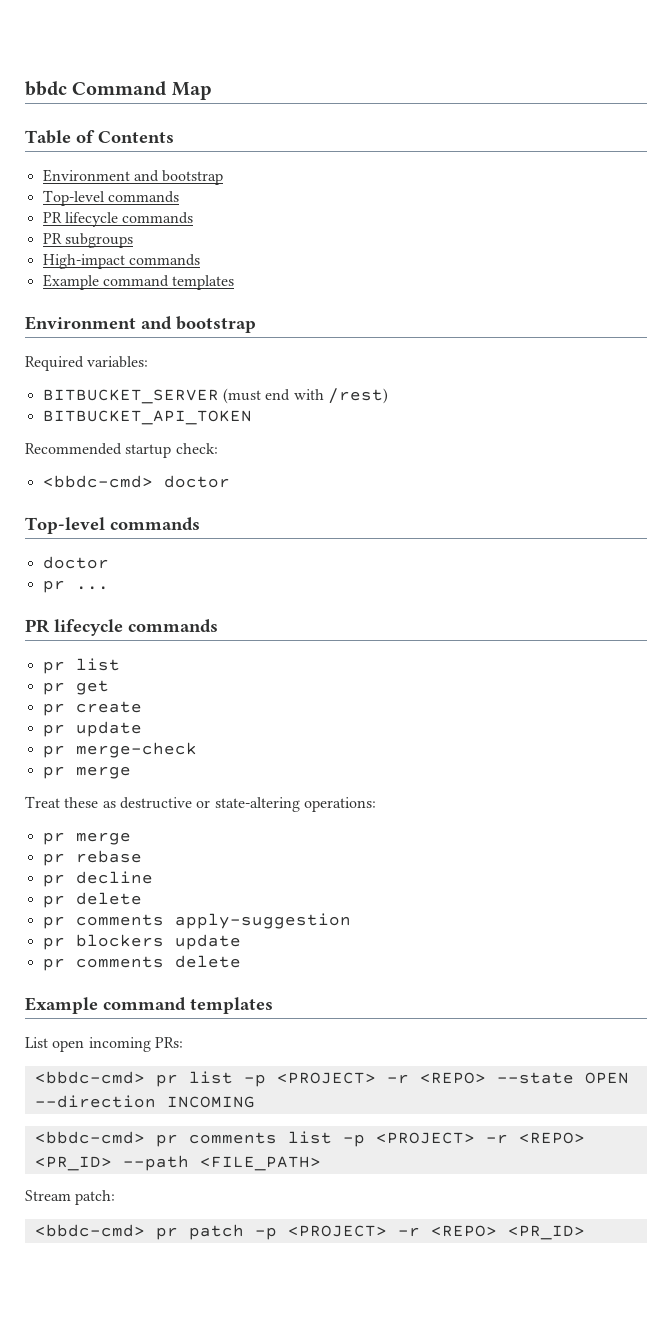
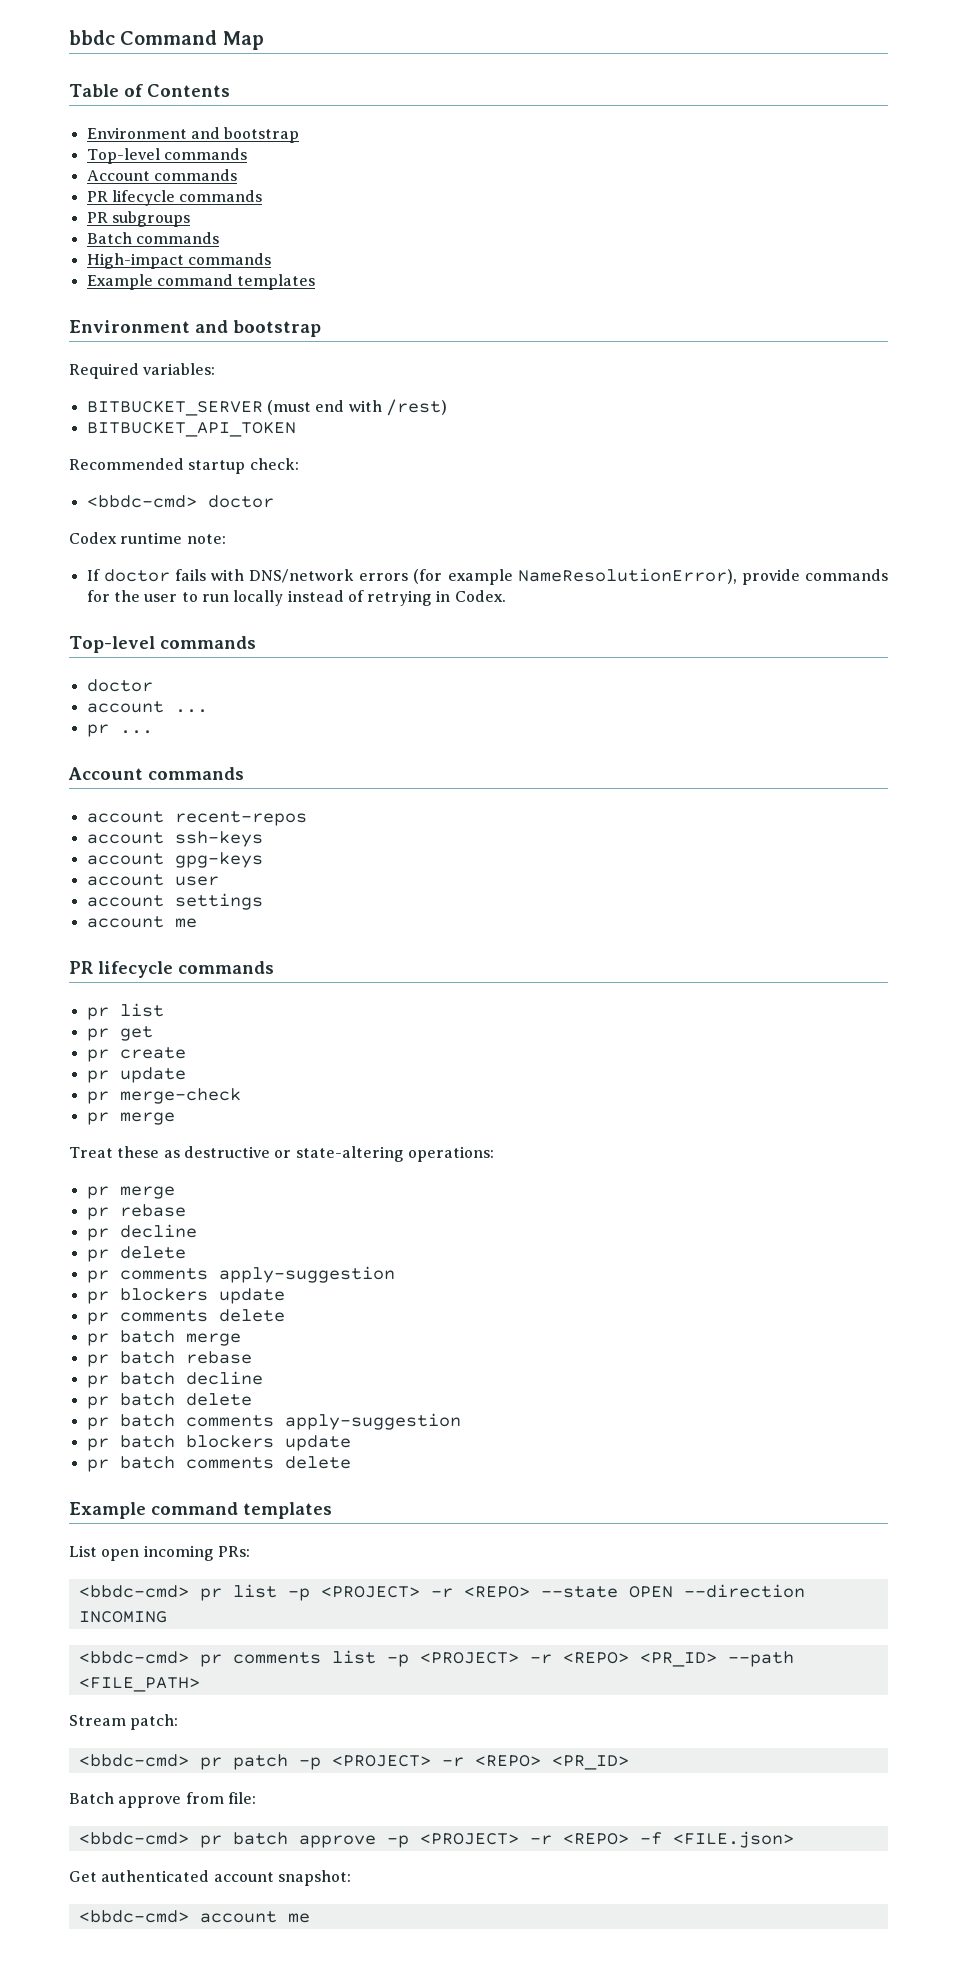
(179, 197) none -> [86,169,237,181] // Account commands
(133, 240) none -> [86,232,219,244] // Batch commands
(230, 481) none -> [69,532,226,544] [86,568,888,585] [86,590,506,606] // Codex runtime note: // If doctor fails with DNS/network errors (for example NameResolutionError), provide commands for the user to run locally instead of retrying in Codex.
(109, 562) none -> [86,701,208,713] // account ...
(109, 588) none -> [68,767,244,780] [86,811,307,826] [86,831,263,847] [86,852,263,868] [86,874,219,886] [86,893,263,910] [86,916,197,928] // Account commands // account recent-repos // account ssh-keys // account gpg-keys // account user // account settings // account me
(241, 961) none -> [86,1330,241,1346] [86,1351,252,1367] [86,1371,263,1388] [86,1393,252,1409] [86,1413,461,1430] [86,1435,351,1451] [86,1456,351,1472] // pr batch merge // pr batch rebase // pr batch decline // pr batch delete // pr batch comments apply-suggestion // pr batch blockers update // pr batch comments delete
(585, 1232) none -> [69,1792,256,1808] [78,1831,794,1848] [69,1870,351,1886] [78,1910,310,1923] // Batch approve from file: // <bbdc-cmd> pr batch approve -p <PROJECT> -r <REPO> -f <FILE.json> // Get authenticated account snapshot: // <bbdc-cmd> account me

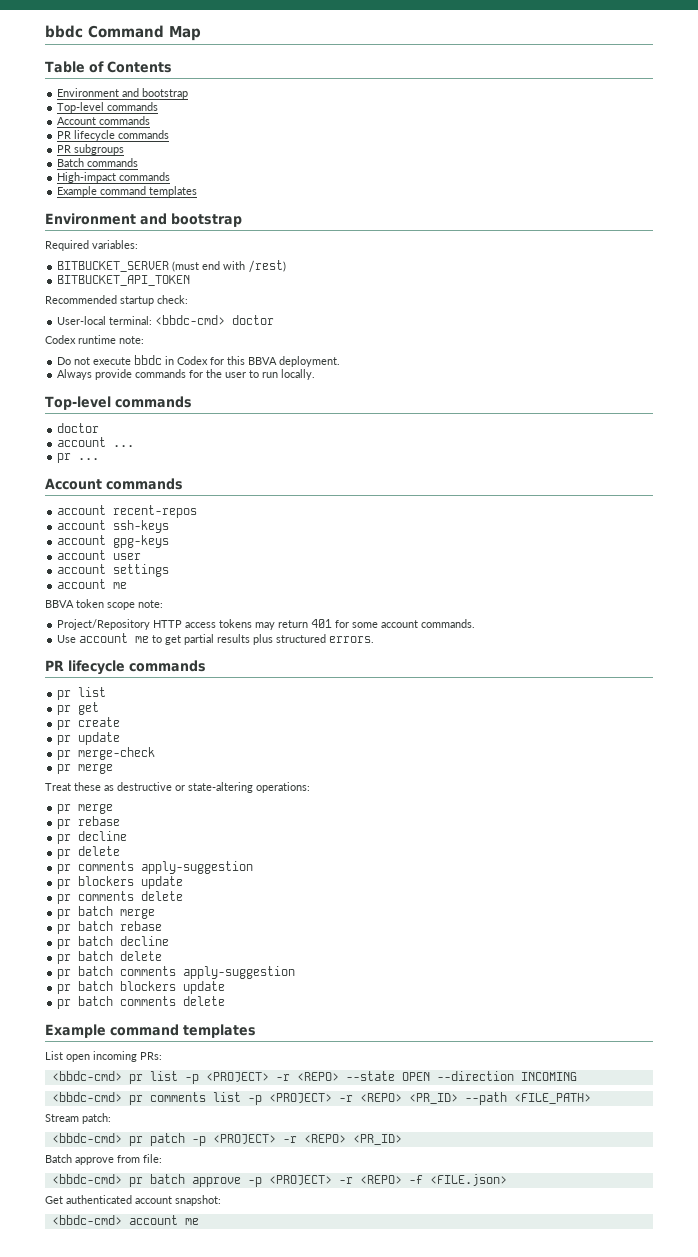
(299, 464) none -> [57,316,153,325] User-local terminal:
[86,568,737,585] If doctor fails with DNS/network errors (for example NameResolutionError), -> [57,355,341,367] [57,369,93,380] Do not execute bbdc in Codex for this BBVA deployment. // Always
[233,590,506,606] locally instead of retrying in Codex. -> [281,369,316,380] locally.
(197, 923) none -> [45,599,163,610] [57,619,476,630] [57,633,375,645] // BBVA token scope note: // Project/Repository HTTP access tokens may return 401 for some account commands. // Use account me to get partial results plus structured errors.

